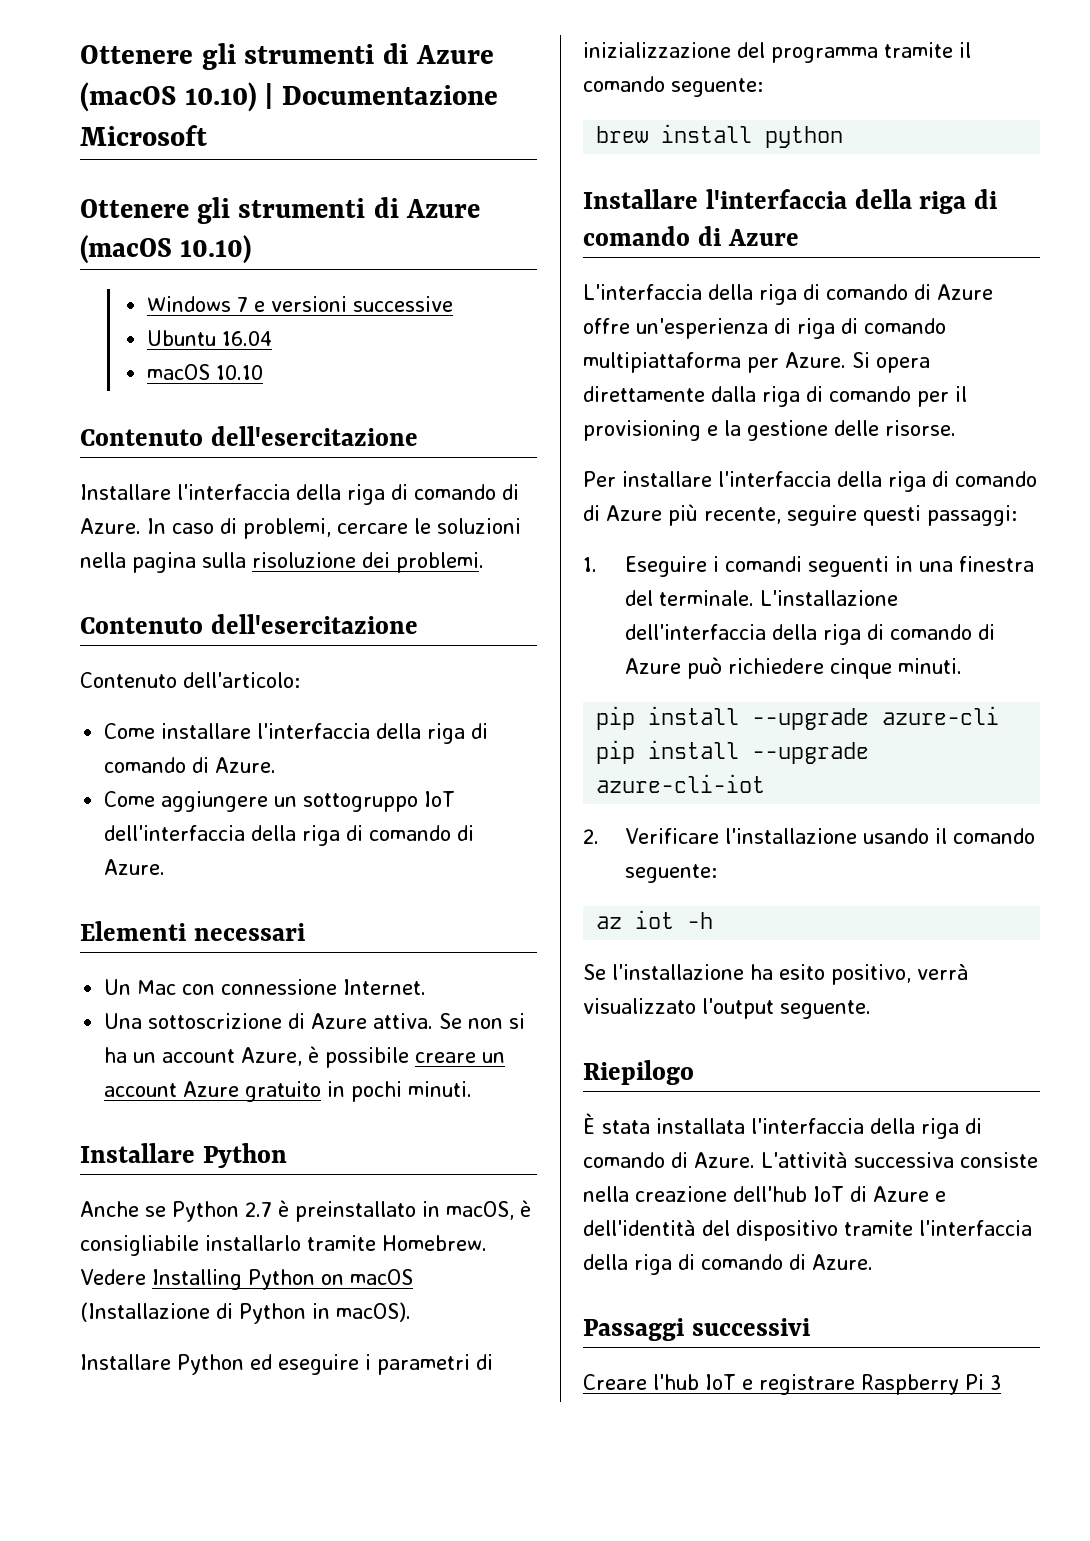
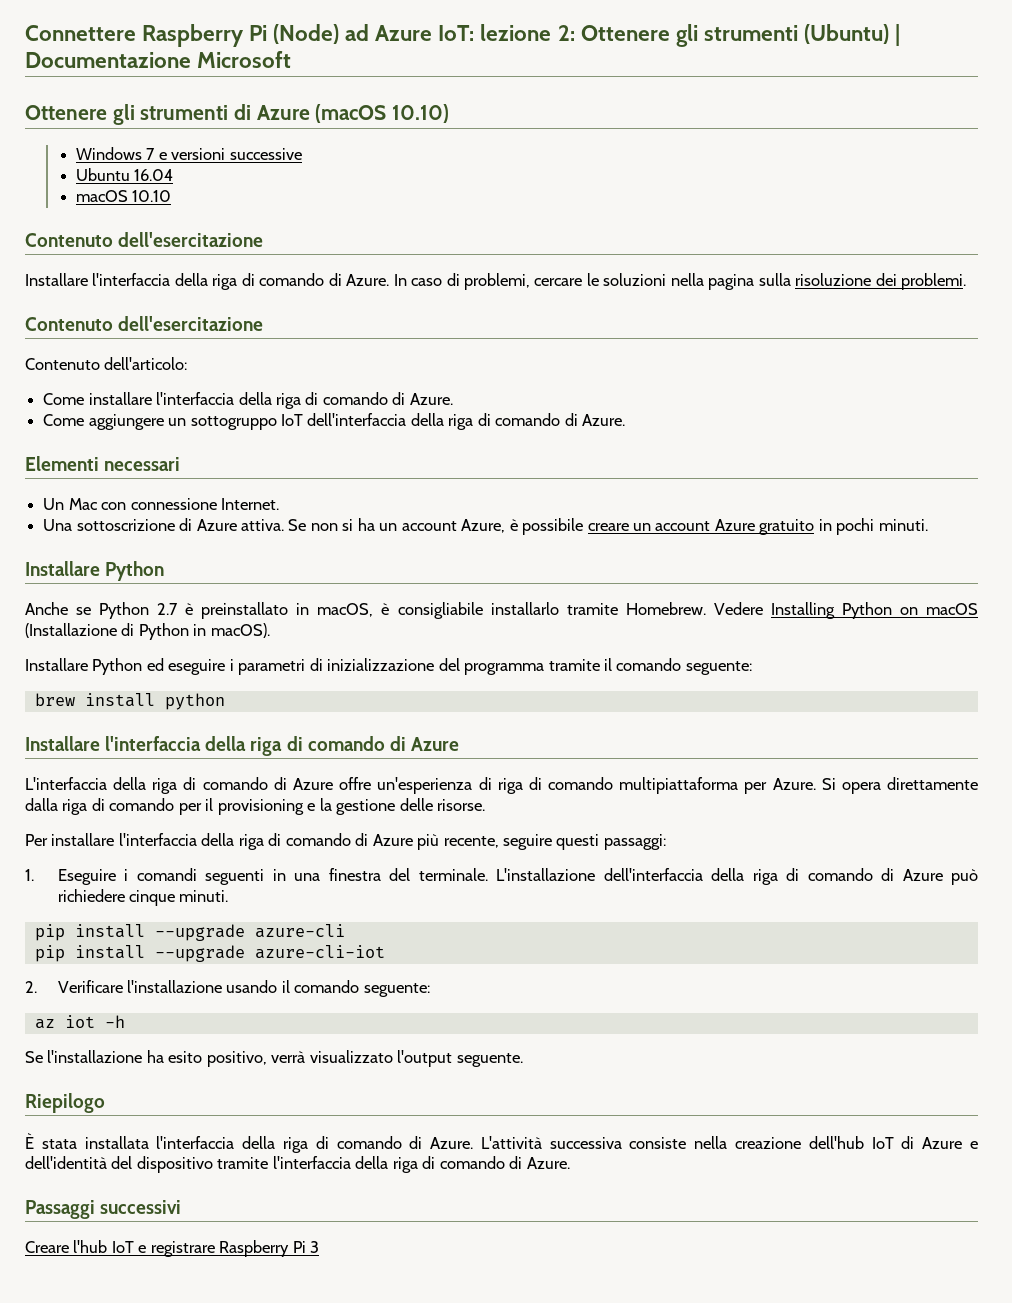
[80,43,494,70] [80,82,257,112] Ottenere gli strumenti di Azure (macOS 10.10) -> [25,24,889,47] Connettere Raspberry Pi (Node) ad Azure IoT: lezione 2: Ottenere gli strumenti (Ubuntu)

